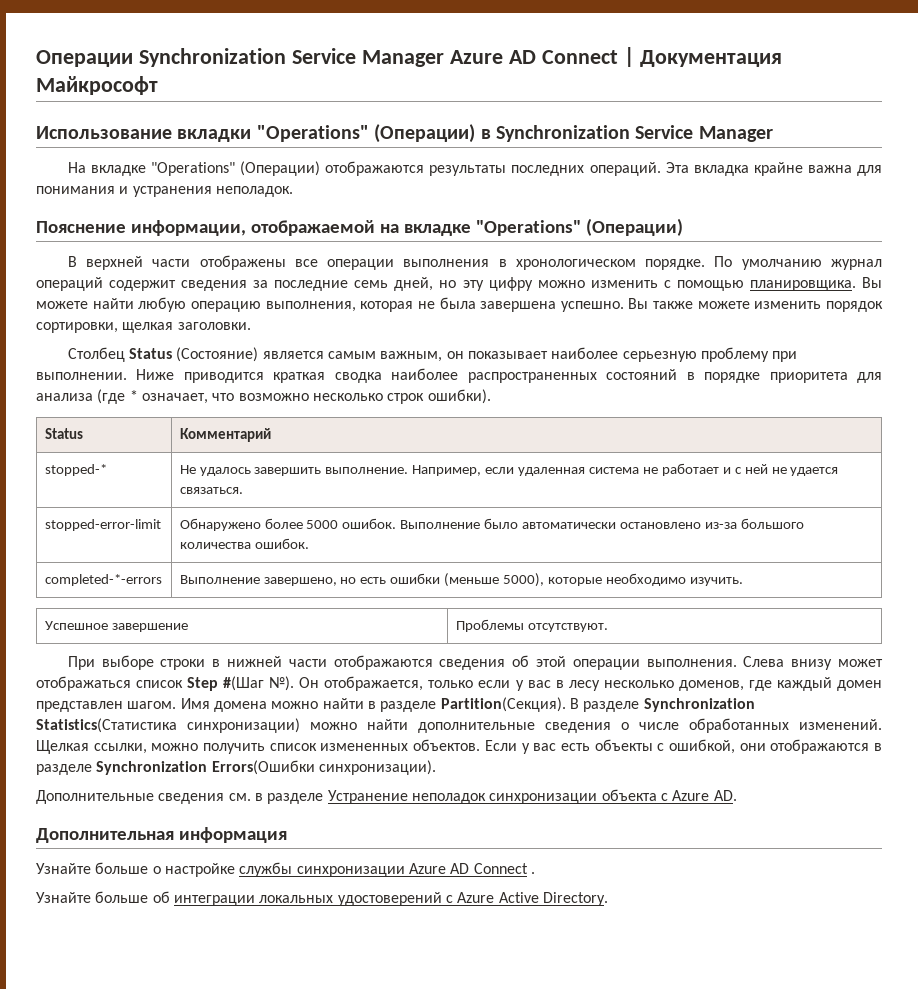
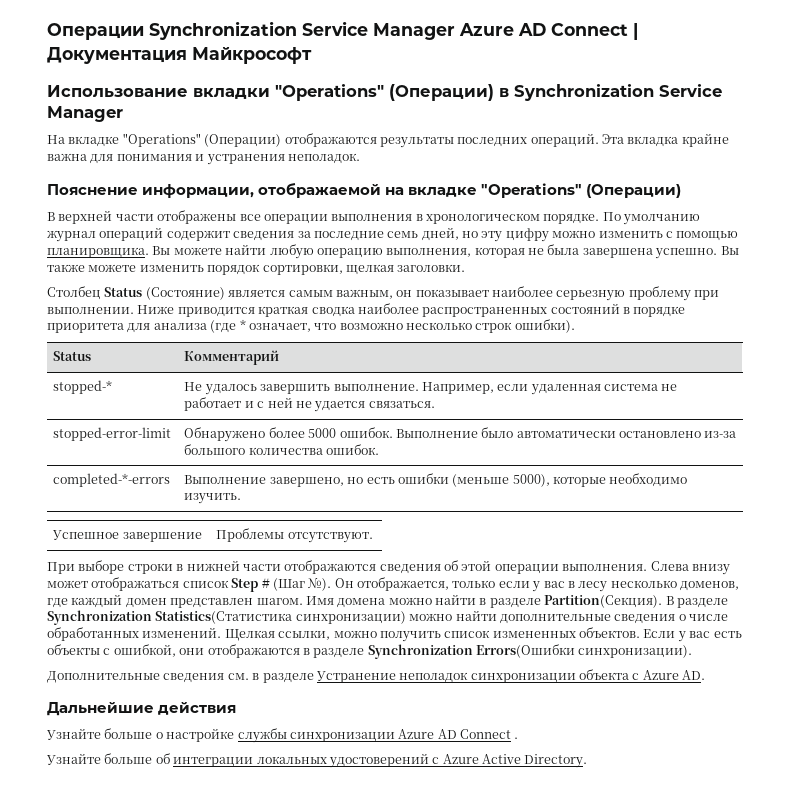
[223,676,265,691] #(Шаг -> [261,578,305,591] # (Шаг
[36,827,287,843] Дополнительная информация -> [47,702,237,716] Дальнейшие действия

